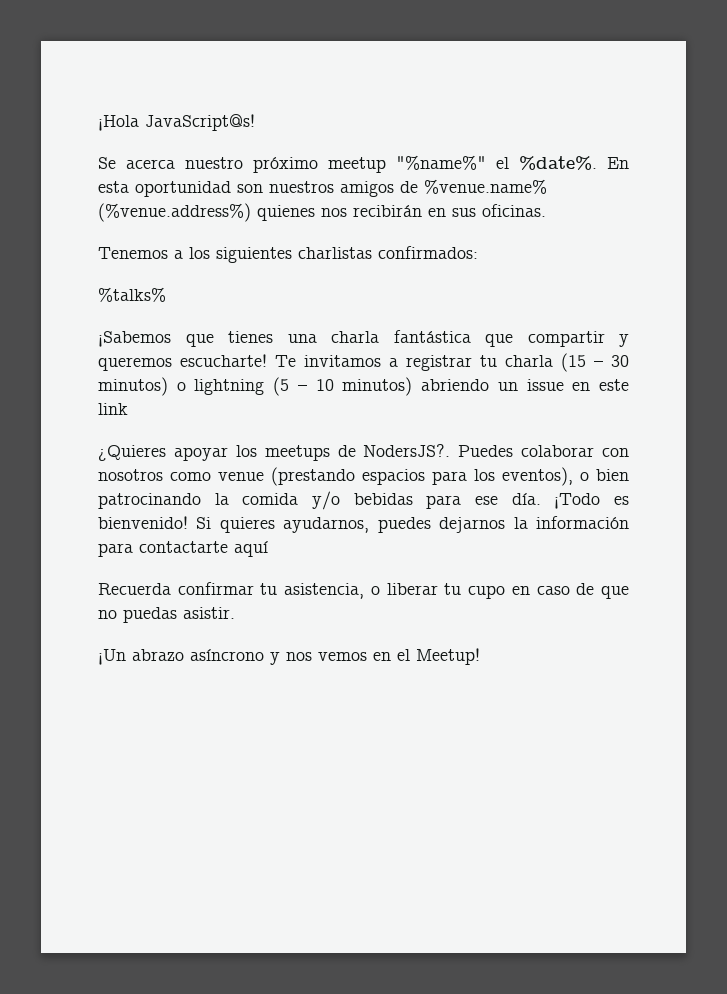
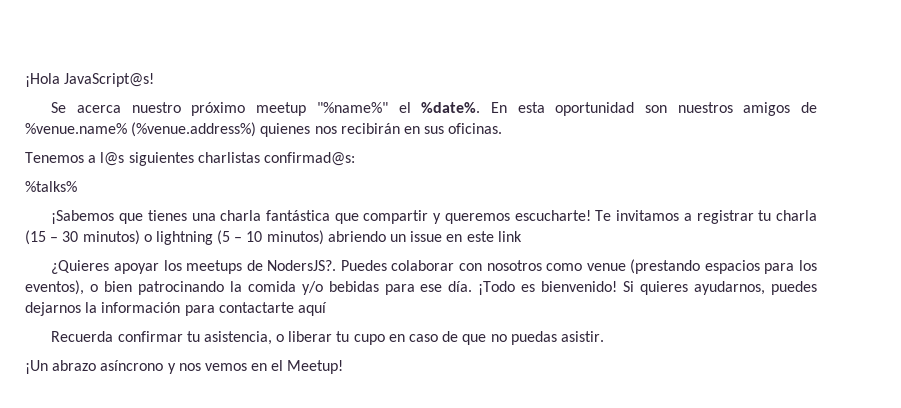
[189,247,210,259] los -> [100,152,125,166] l@s
[378,246,478,259] confirmados: -> [263,152,355,166] confirmad@s:

